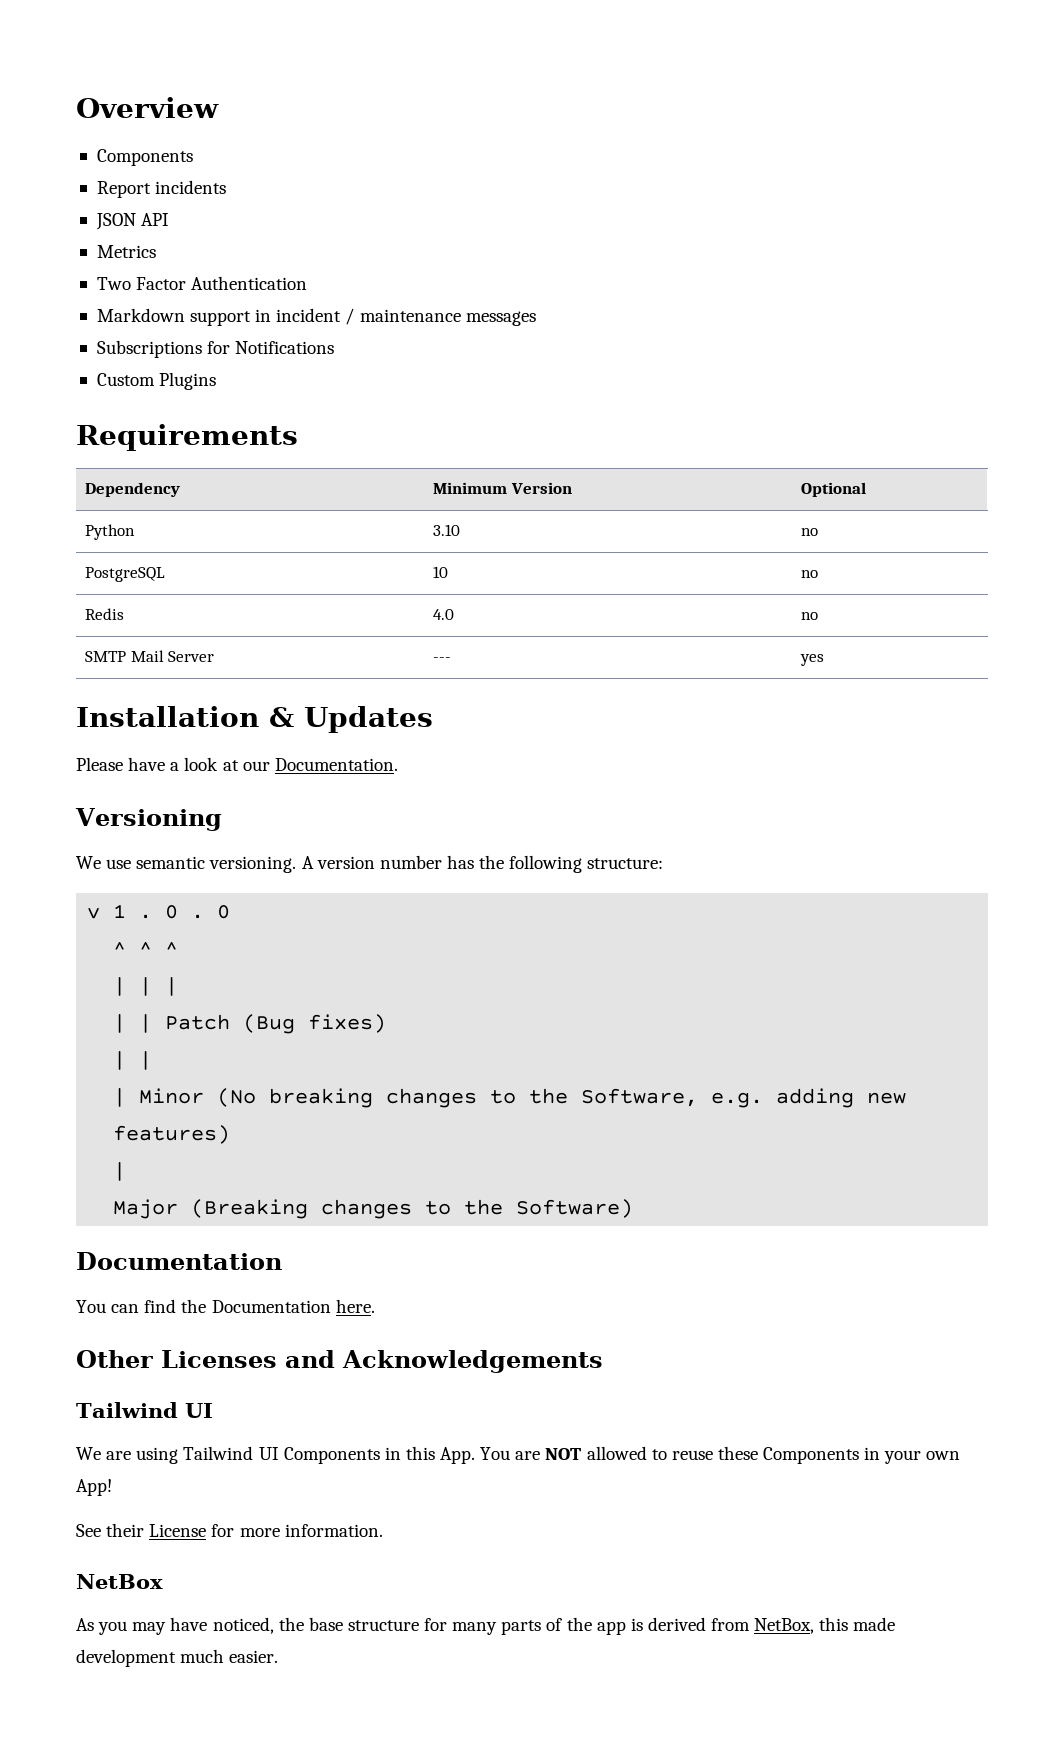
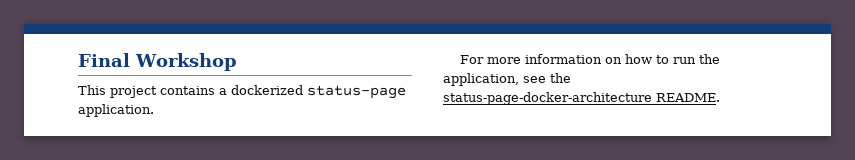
[76,97,219,118] [96,149,193,166] [96,180,227,198] [95,213,170,230] [96,245,156,258] [96,276,308,290] [96,308,536,326] [96,340,335,358] [96,372,217,390] [76,424,298,451] [85,482,181,497] [433,482,572,494] [801,482,867,497] [85,524,136,540] [433,524,461,536] [801,528,819,536] [85,567,166,582] [433,566,449,578] [801,570,819,578] [85,608,125,620] [433,609,455,620] [801,612,819,620] [85,650,215,662] [433,657,452,662] [800,654,825,666] [76,706,433,733] [76,757,398,771] [75,808,222,831] [76,855,664,873] [87,904,231,919] [113,942,179,955] [113,977,179,996] [113,1014,387,1034] [113,1051,153,1070] [113,1088,907,1108] [113,1125,231,1144] [113,1162,127,1181] [113,1199,634,1219] [76,1252,282,1270] [76,1299,375,1313] [76,1350,603,1373] [76,1402,213,1418] [76,1446,961,1464] [76,1479,112,1496] [76,1523,383,1537] [76,1574,163,1589] [76,1617,896,1635] [76,1649,279,1667] Overview // Components // Report incidents // JSON API // Metrics // Two Factor Authentication // Markdown support in incident / maintenance messages // Subscriptions for Notifications // Custom Plugins // Requirements // Dependency | Minimum Version | Optional // Python | 3.10 | no // PostgreSQL | 10 | no // Redis | 4.0 | no // SMTP Mail Server | --- | yes // Installation & Updates // Please have a look at our Documentation. // Versioning // We use semantic versioning. A version number has the following structure: // v 1 . 0 . 0 // ^ ^ ^ // | | | // | | Patch (Bug fixes) // | | // | Minor (No breaking changes to the Software, e.g. adding new features) // | // Major (Breaking changes to the Software) // Documentation // You can find the Documentation here. // Other Licenses and Acknowledgements // Tailwind UI // We are using Tailwind UI Components in this App. You are NOT allowed to reuse these Components in your own App! // See their License for more information. // NetBox // As you may have noticed, the base structure for many parts of the app is derived from NetBox, this made development much easier. -> [78,53,237,71] [78,85,406,99] [78,104,154,117] [460,54,721,64] [443,73,571,86] [443,92,720,105] Final Workshop // This project contains a dockerized status-page application. // For more information on how to run the application, see the status-page-docker-architecture README.

